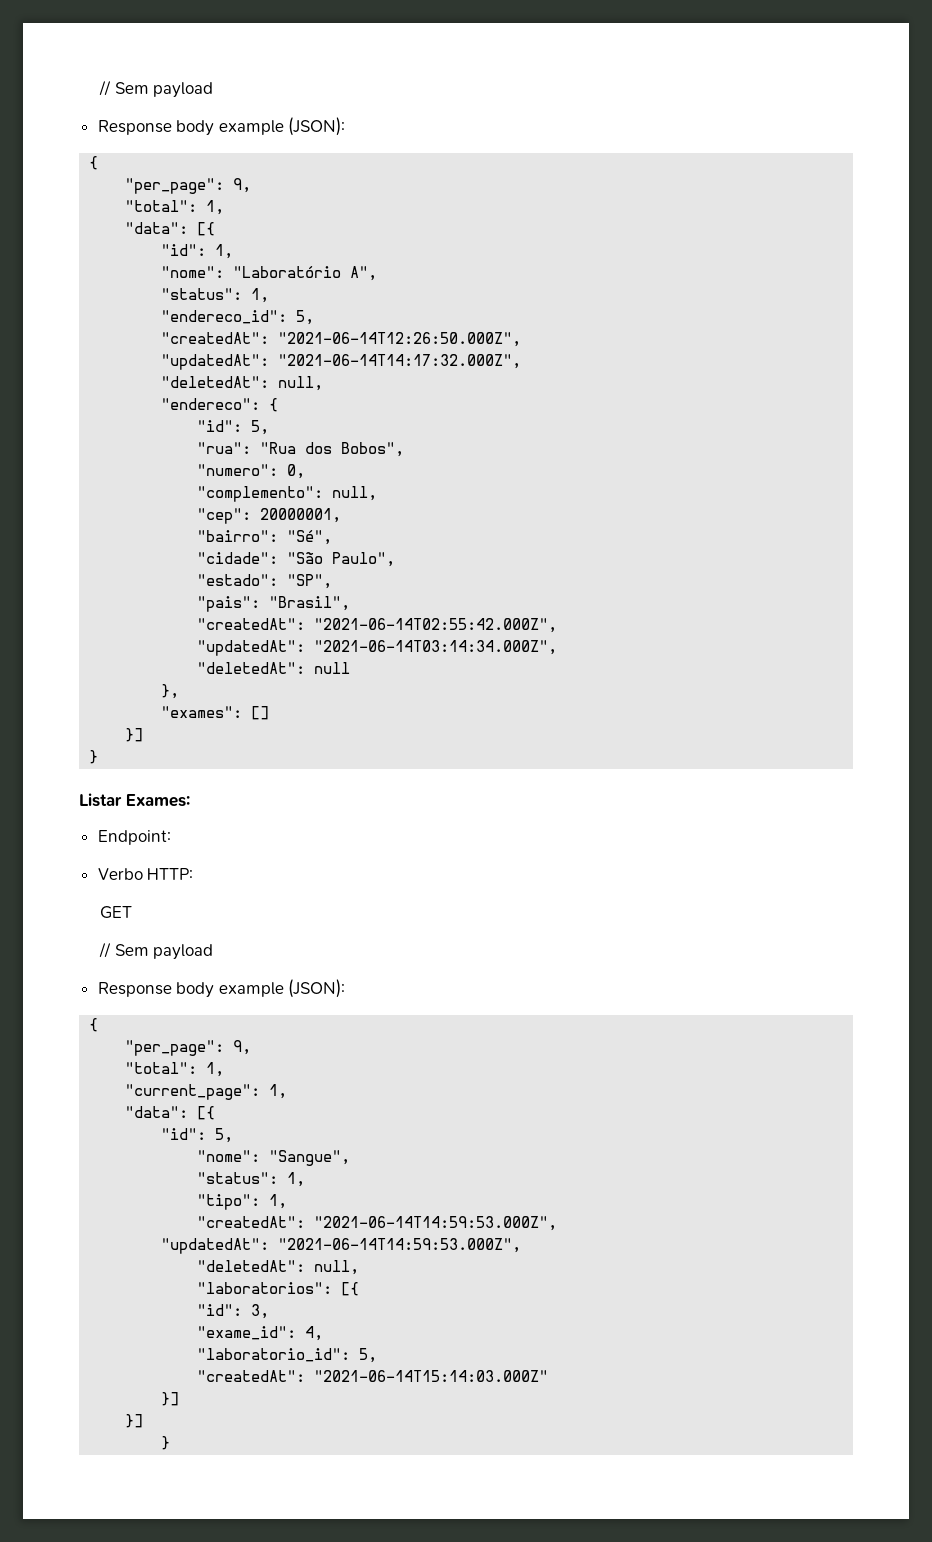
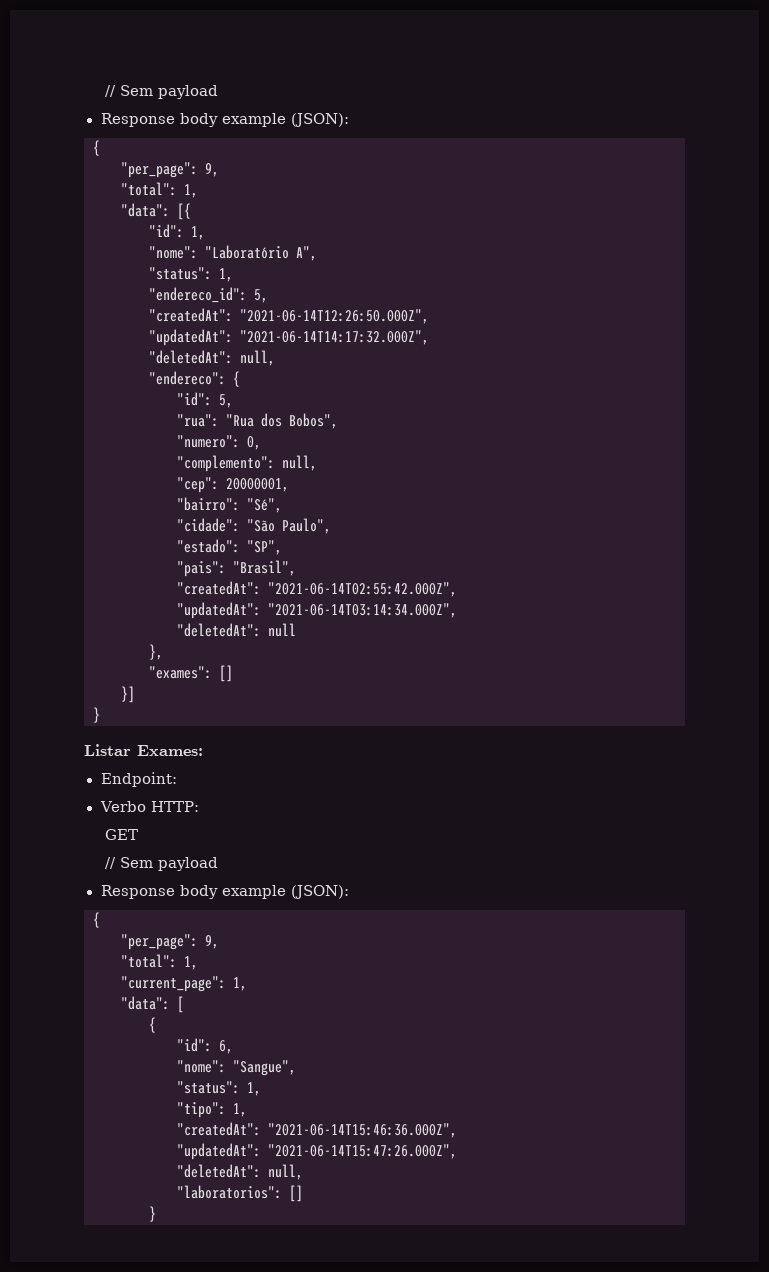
[197,1106,216,1120] [161,1128,234,1143] [{ // "id": 5, -> [177,996,184,1013] [149,1017,156,1033] [177,1038,233,1054] [ // { // "id": 6,
[314,1216,558,1231] [161,1238,522,1254] "2021-06-14T14:59:53.000Z", // "updatedAt": "2021-06-14T14:59:53.000Z", -> [268,1123,457,1138] [177,1143,457,1160] "2021-06-14T15:46:36.000Z", // "updatedAt": "2021-06-14T15:47:26.000Z",
[341,1282,360,1296] [197,1304,270,1319] [197,1326,324,1341] [197,1348,378,1363] [197,1370,549,1382] [161,1392,180,1406] [125,1414,144,1428] [{ // "id": 3, // "exame_id": 4, // "laboratorio_id": 5, // "createdAt": "2021-06-14T15:14:03.000Z" // }] // }] -> [289,1185,303,1202] []

